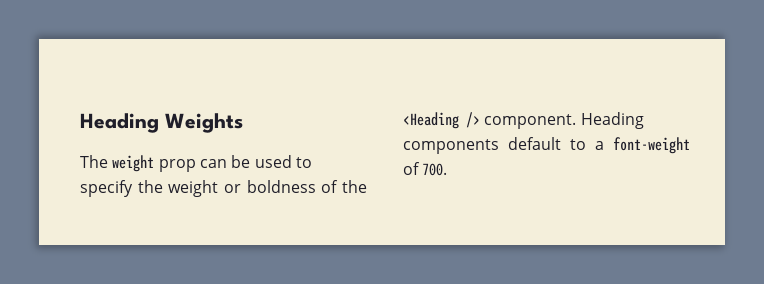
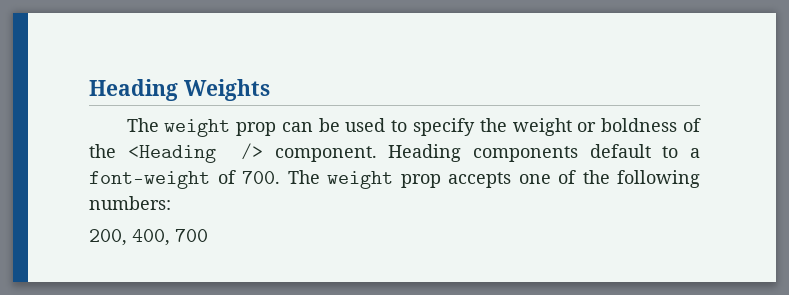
(448, 169) none -> [287,170,700,189] [89,196,171,210] [89,229,208,246] The weight prop accepts one of the following numbers: // 200, 400, 700

